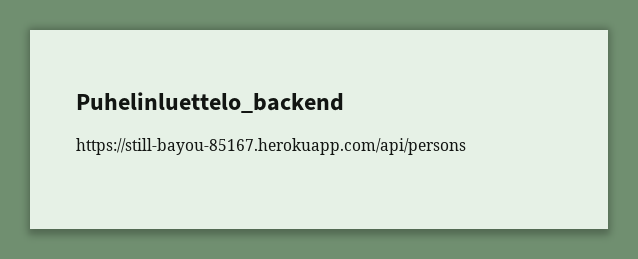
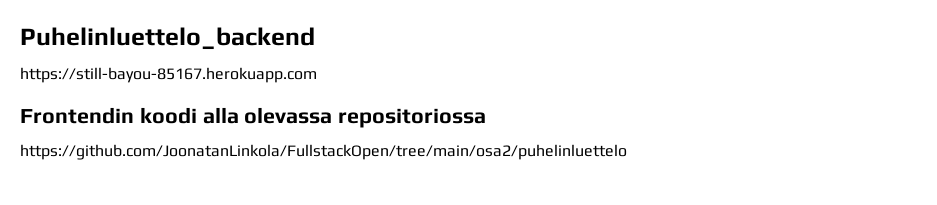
[76,138,466,155] https://still-bayou-85167.herokuapp.com/api/persons -> [20,67,317,83] [20,107,487,128] [20,144,627,160] https://still-bayou-85167.herokuapp.com // Frontendin koodi alla olevassa repositoriossa // https://github.com/JoonatanLinkola/FullstackOpen/tree/main/osa2/puhelinluettelo

